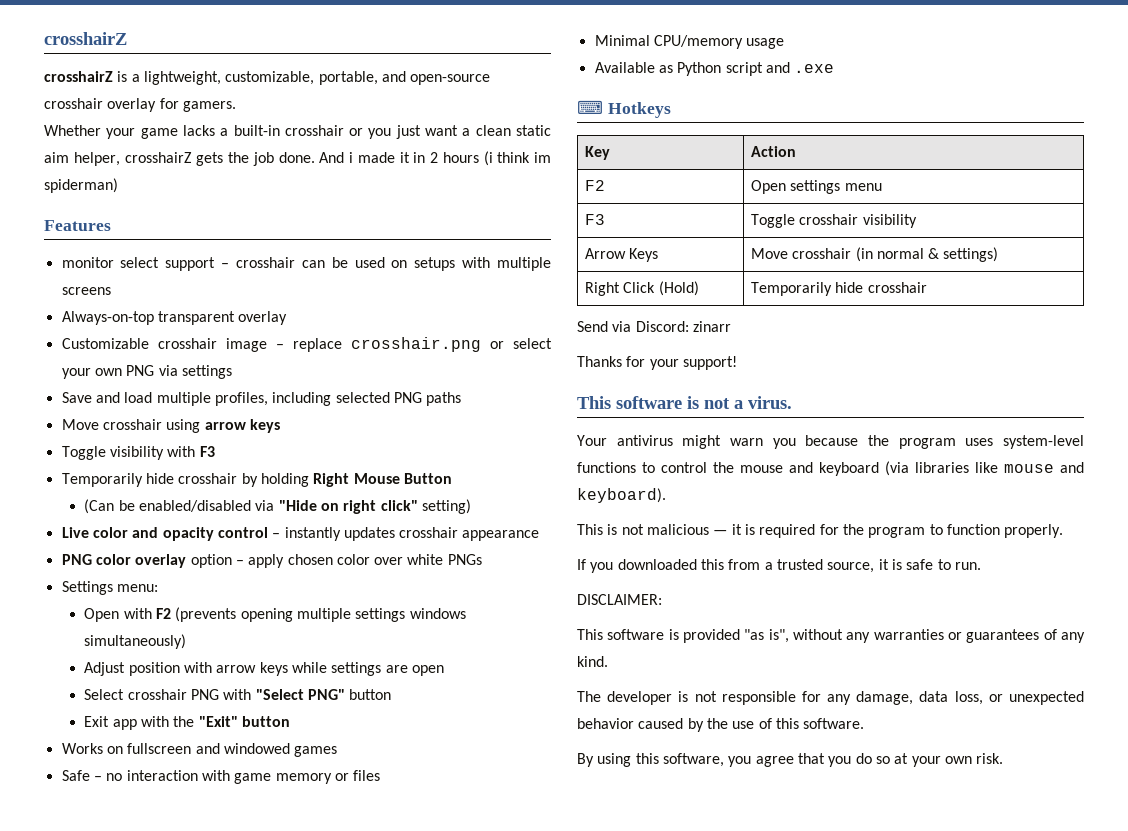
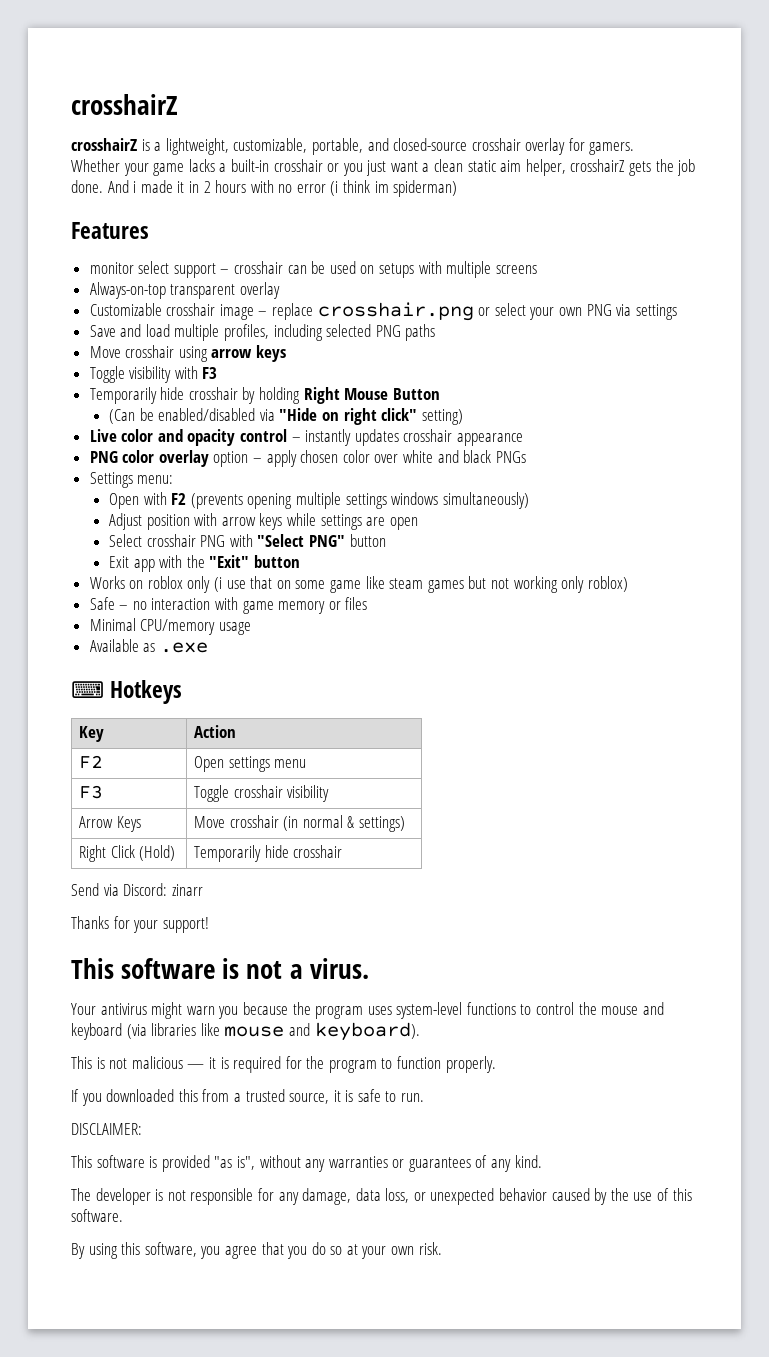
[410,74,491,85] open-source -> [393,138,468,151] closed-source
(479, 157) none -> [250,180,326,193] with no error
(444, 559) none -> [437,450,492,463] and black
[127,743,338,757] fullscreen and windowed games -> [147,576,628,593] roblox only (i use that on some game like steam games but not working only roblox)
[677,62,790,76] Python script and -> (156, 647) none

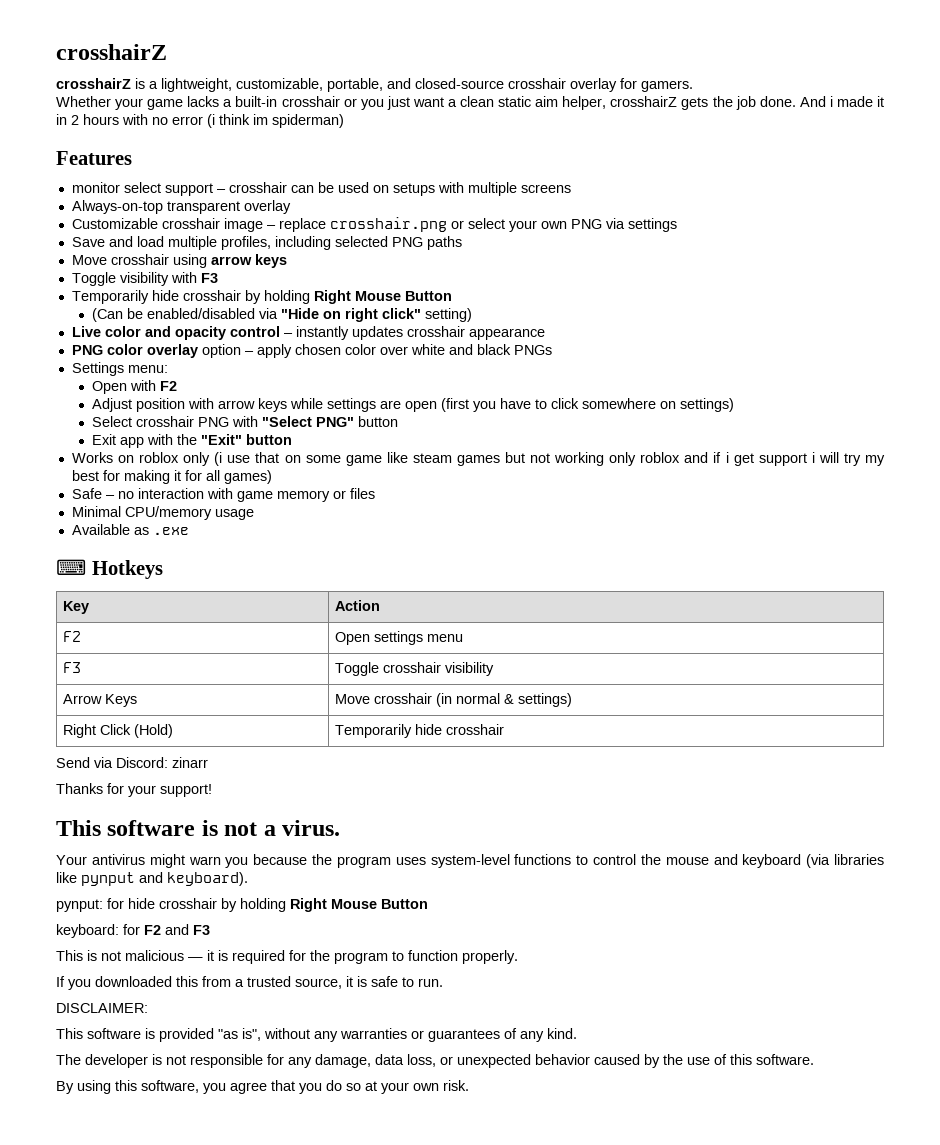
[190,492,529,509] (prevents opening multiple settings windows simultaneously) -> (178, 386) none
(418, 523) none -> [441,398,735,412] (first you have to click somewhere on settings)
[587,576,628,592] roblox) -> [640,452,885,466] [71,470,272,484] roblox and if i get support i will try my best for making it for all games)
[224,1026,285,1037] mouse -> [81,872,135,886] pynput
(420, 1031) none -> [56,898,428,912] [56,924,210,938] // pynput: for hide crosshair by holding Right Mouse Button // keyboard: for F2 and F3

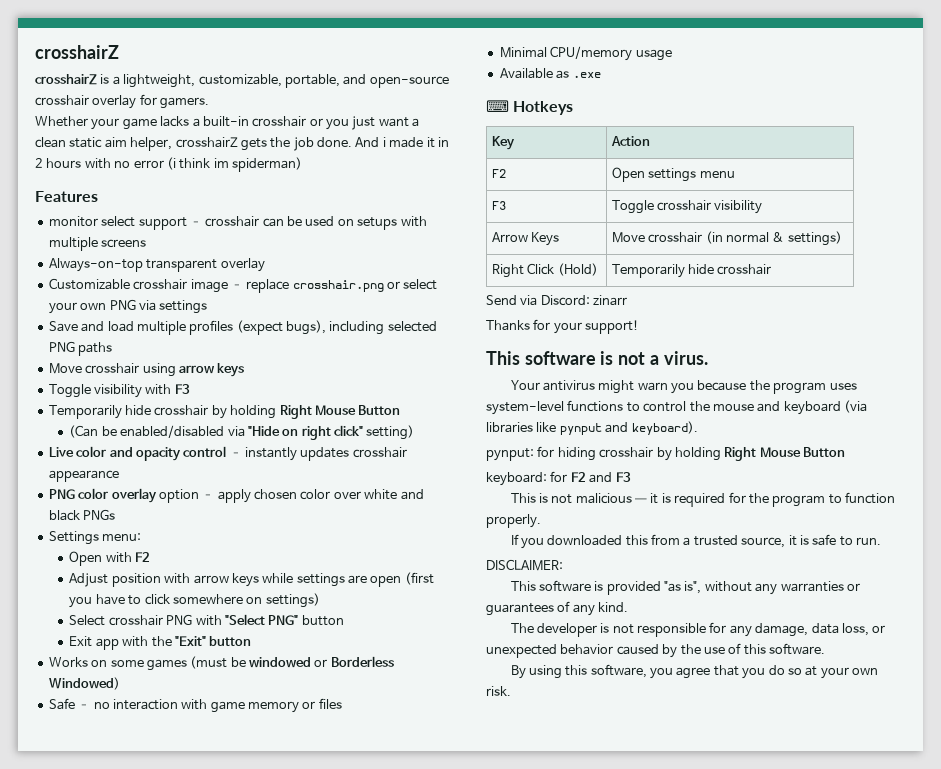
[415,78,504,89] closed-source -> [369,76,449,88] open-source
[220,236,271,250] profiles, -> [189,320,326,335] profiles (expect bugs),
[139,452,885,466] [71,470,272,484] roblox only (i use that on some game like steam games but not working only roblox and if i get support i will try my best for making it for all games) -> [110,656,394,671] [48,677,120,690] some games (must be windowed or Borderless Windowed)
[128,898,155,909] hide -> [557,447,596,461] hiding

